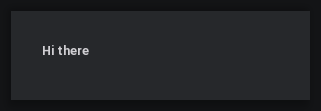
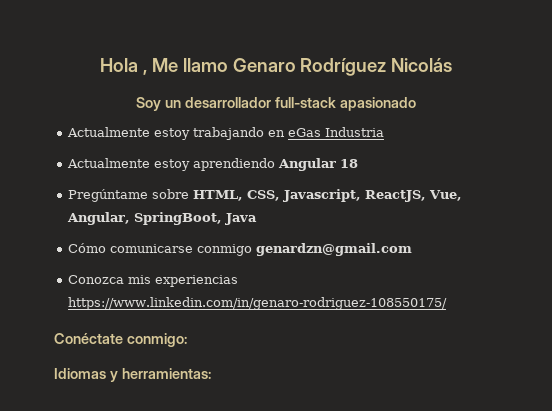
[42,45,90,55] Hi there -> [99,58,453,76] [136,97,416,111] [67,127,385,140] [67,158,359,171] [68,189,463,202] [67,212,258,225] [68,243,413,256] [68,275,239,287] [68,297,448,310] [54,333,187,347] [54,368,211,382] Hola , Me llamo Genaro Rodríguez Nicolás // Soy un desarrollador full-stack apasionado // Actualmente estoy trabajando en eGas Industria // Actualmente estoy aprendiendo Angular 18 // Pregúntame sobre HTML, CSS, Javascript, ReactJS, Vue, Angular, SpringBoot, Java // Cómo comunicarse conmigo genardzn@gmail.com // Conozca mis experiencias https://www.linkedin.com/in/genaro-rodriguez-108550175/ // Conéctate conmigo: // Idiomas y herramientas:

